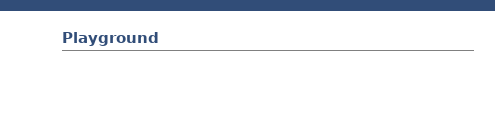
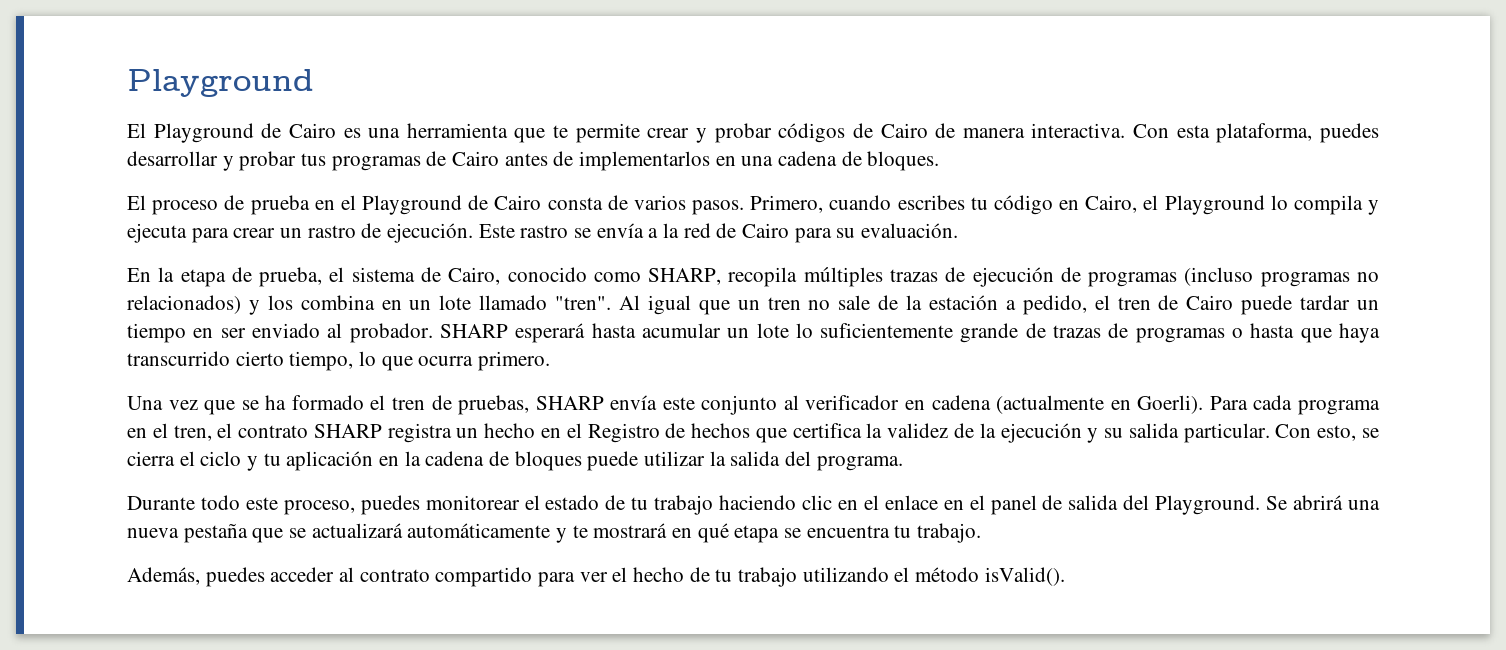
[62,32,159,46] Playground -> [127,69,314,97] [127,123,1380,143] [127,151,940,171] [127,195,1379,215] [127,223,959,243] [127,267,1380,287] [127,295,1380,315] [127,323,1381,343] [127,351,551,371] [127,395,1380,415] [127,423,1380,443] [127,451,903,471] [127,495,1380,515] [127,523,982,543] [127,567,1065,587] Playground // El Playground de Cairo es una herramienta que te permite crear y probar códigos de Cairo de manera interactiva. Con esta plataforma, puedes desarrollar y probar tus programas de Cairo antes de implementarlos en una cadena de bloques. // El proceso de prueba en el Playground de Cairo consta de varios pasos. Primero, cuando escribes tu código en Cairo, el Playground lo compila y ejecuta para crear un rastro de ejecución. Este rastro se envía a la red de Cairo para su evaluación. // En la etapa de prueba, el sistema de Cairo, conocido como SHARP, recopila múltiples trazas de ejecución de programas (incluso programas no relacionados) y los combina en un lote llamado "tren". Al igual que un tren no sale de la estación a pedido, el tren de Cairo puede tardar un tiempo en ser enviado al probador. SHARP esperará hasta acumular un lote lo suficientemente grande de trazas de programas o hasta que haya transcurrido cierto tiempo, lo que ocurra primero. // Una vez que se ha formado el tren de pruebas, SHARP envía este conjunto al verificador en cadena (actualmente en Goerli). Para cada programa en el tren, el contrato SHARP registra un hecho en el Registro de hechos que certifica la validez de la ejecución y su salida particular. Con esto, se cierra el ciclo y tu aplicación en la cadena de bloques puede utilizar la salida del programa. // Durante todo este proceso, puedes monitorear el estado de tu trabajo haciendo clic en el enlace en el panel de salida del Playground. Se abrirá una nueva pestaña que se actualizará automáticamente y te mostrará en qué etapa se encuentra tu trabajo. // Además, puedes acceder al contrato compartido para ver el hecho de tu trabajo utilizando el método isValid().

